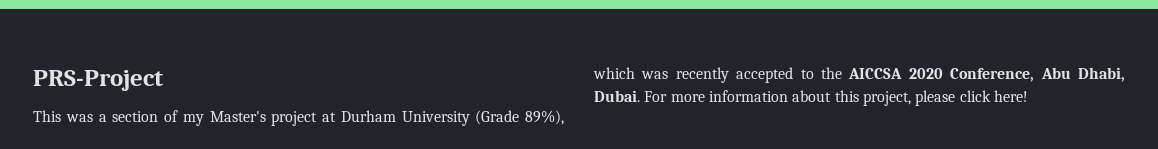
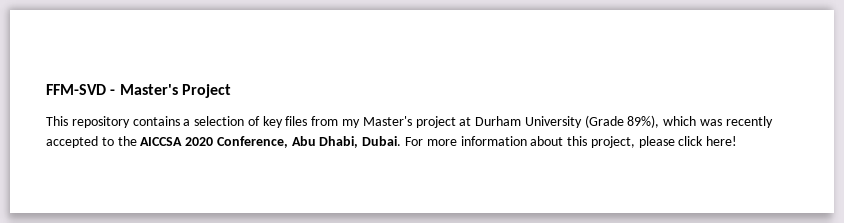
[33,70,164,91] [33,110,178,122] PRS-Project // This was a section of -> [46,84,231,98] [46,116,339,128] FFM-SVD - Master's Project // This repository contains a selection of key files from

